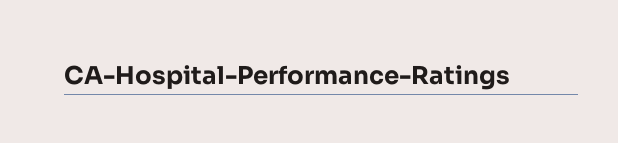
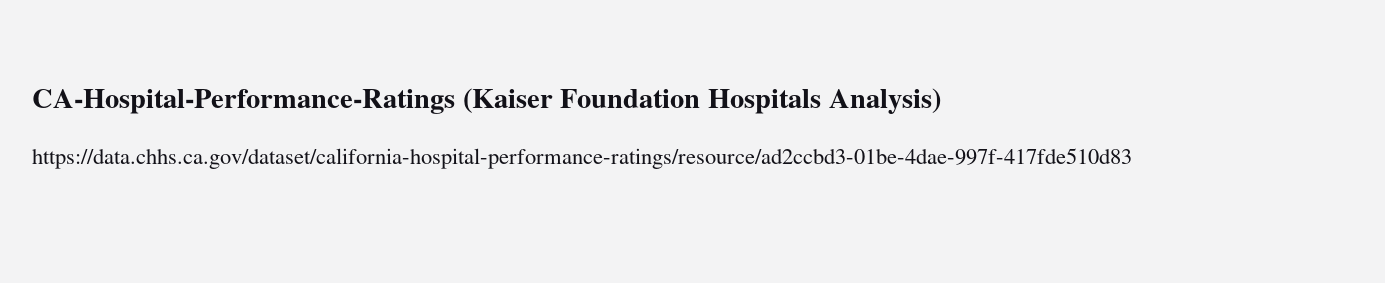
(510, 77) none -> [462,88,941,114] [32,148,1132,169] (Kaiser Foundation Hospitals Analysis) // https://data.chhs.ca.gov/dataset/california-hospital-performance-ratings/resource/ad2ccbd3-01be-4dae-997f-417fde510d83

